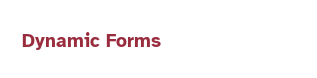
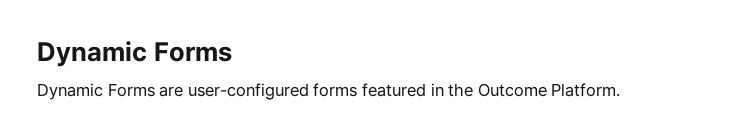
[22,32,161,50] Dynamic Forms -> [37,41,233,67] [37,83,621,100] Dynamic Forms // Dynamic Forms are user-configured forms featured in the Outcome Platform.

